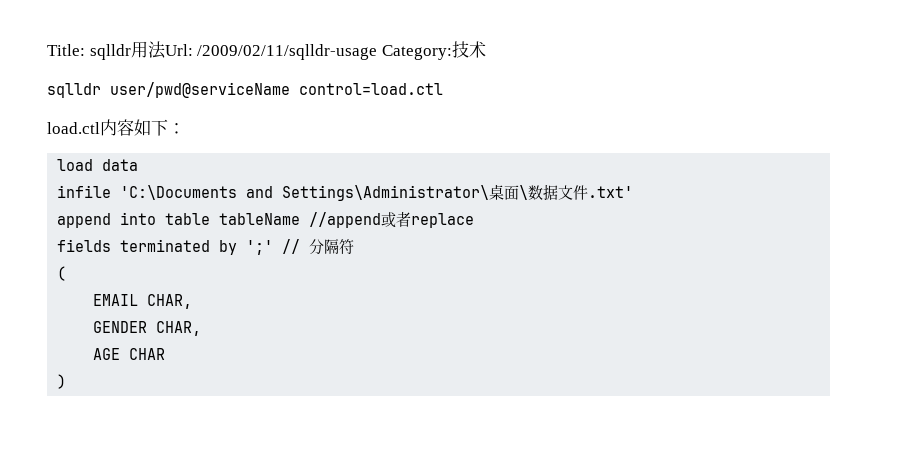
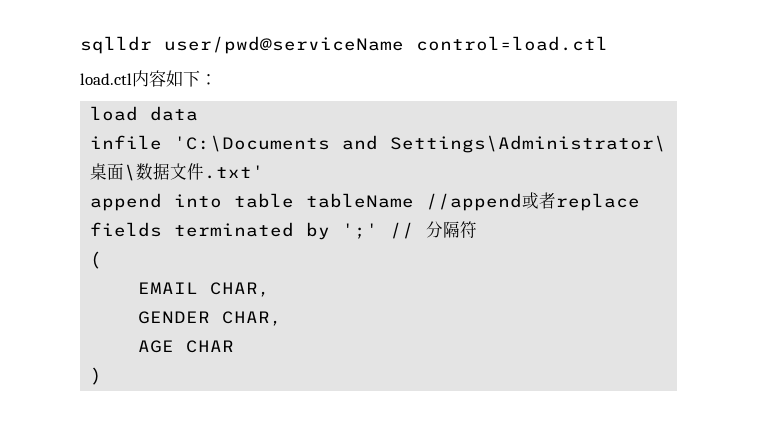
[47,41,486,60] Title: sqlldr用法Url: /2009/02/11/sqlldr-usage Category:技术 // -> (80, 45) none

